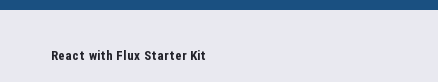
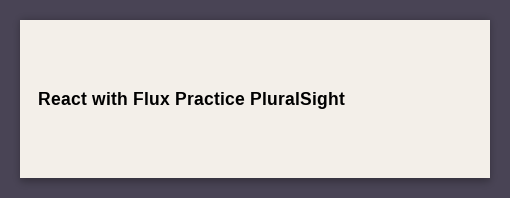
[143,50,207,60] Starter Kit -> [175,92,345,109] Practice PluralSight

